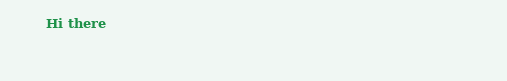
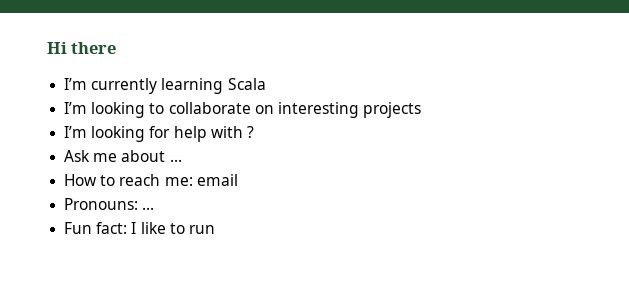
(106, 23) none -> [64,78,266,94] [64,102,422,118] [64,126,254,142] [64,150,182,162] [64,174,238,186] [64,198,155,210] [64,222,215,234] // I’m currently learning Scala // I’m looking to collaborate on interesting projects // I’m looking for help with ? // Ask me about ... // How to reach me: email // Pronouns: ... // Fun fact: I like to run

